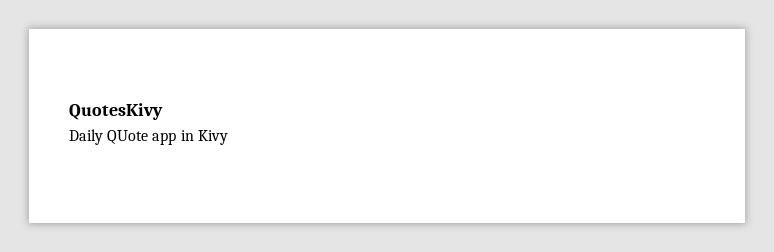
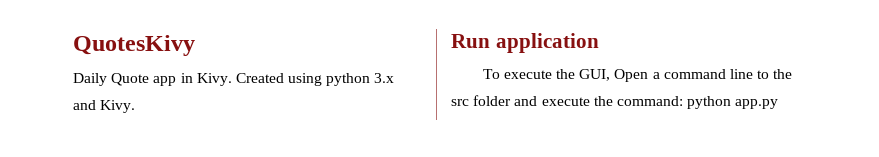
[107,130,149,144] QUote -> [111,73,150,86] Quote
[197,130,228,145] Kivy -> [196,73,395,86] [73,100,136,113] [451,33,599,53] [482,69,793,82] [451,95,779,109] Kivy. Created using python 3.x and Kivy. // Run application // To execute the GUI, Open a command line to the src folder and execute the command: python app.py

